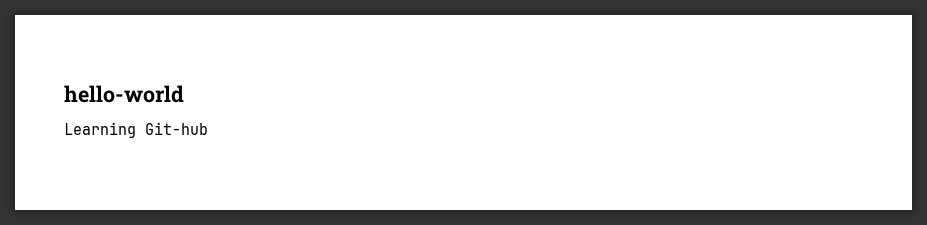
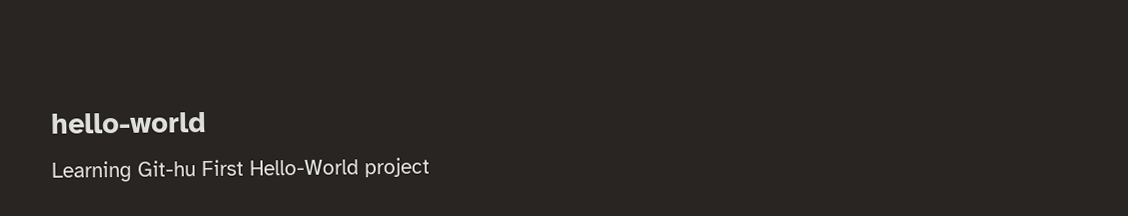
[145,122,208,135] Git-hub -> [137,157,430,178] Git-hu First Hello-World project

